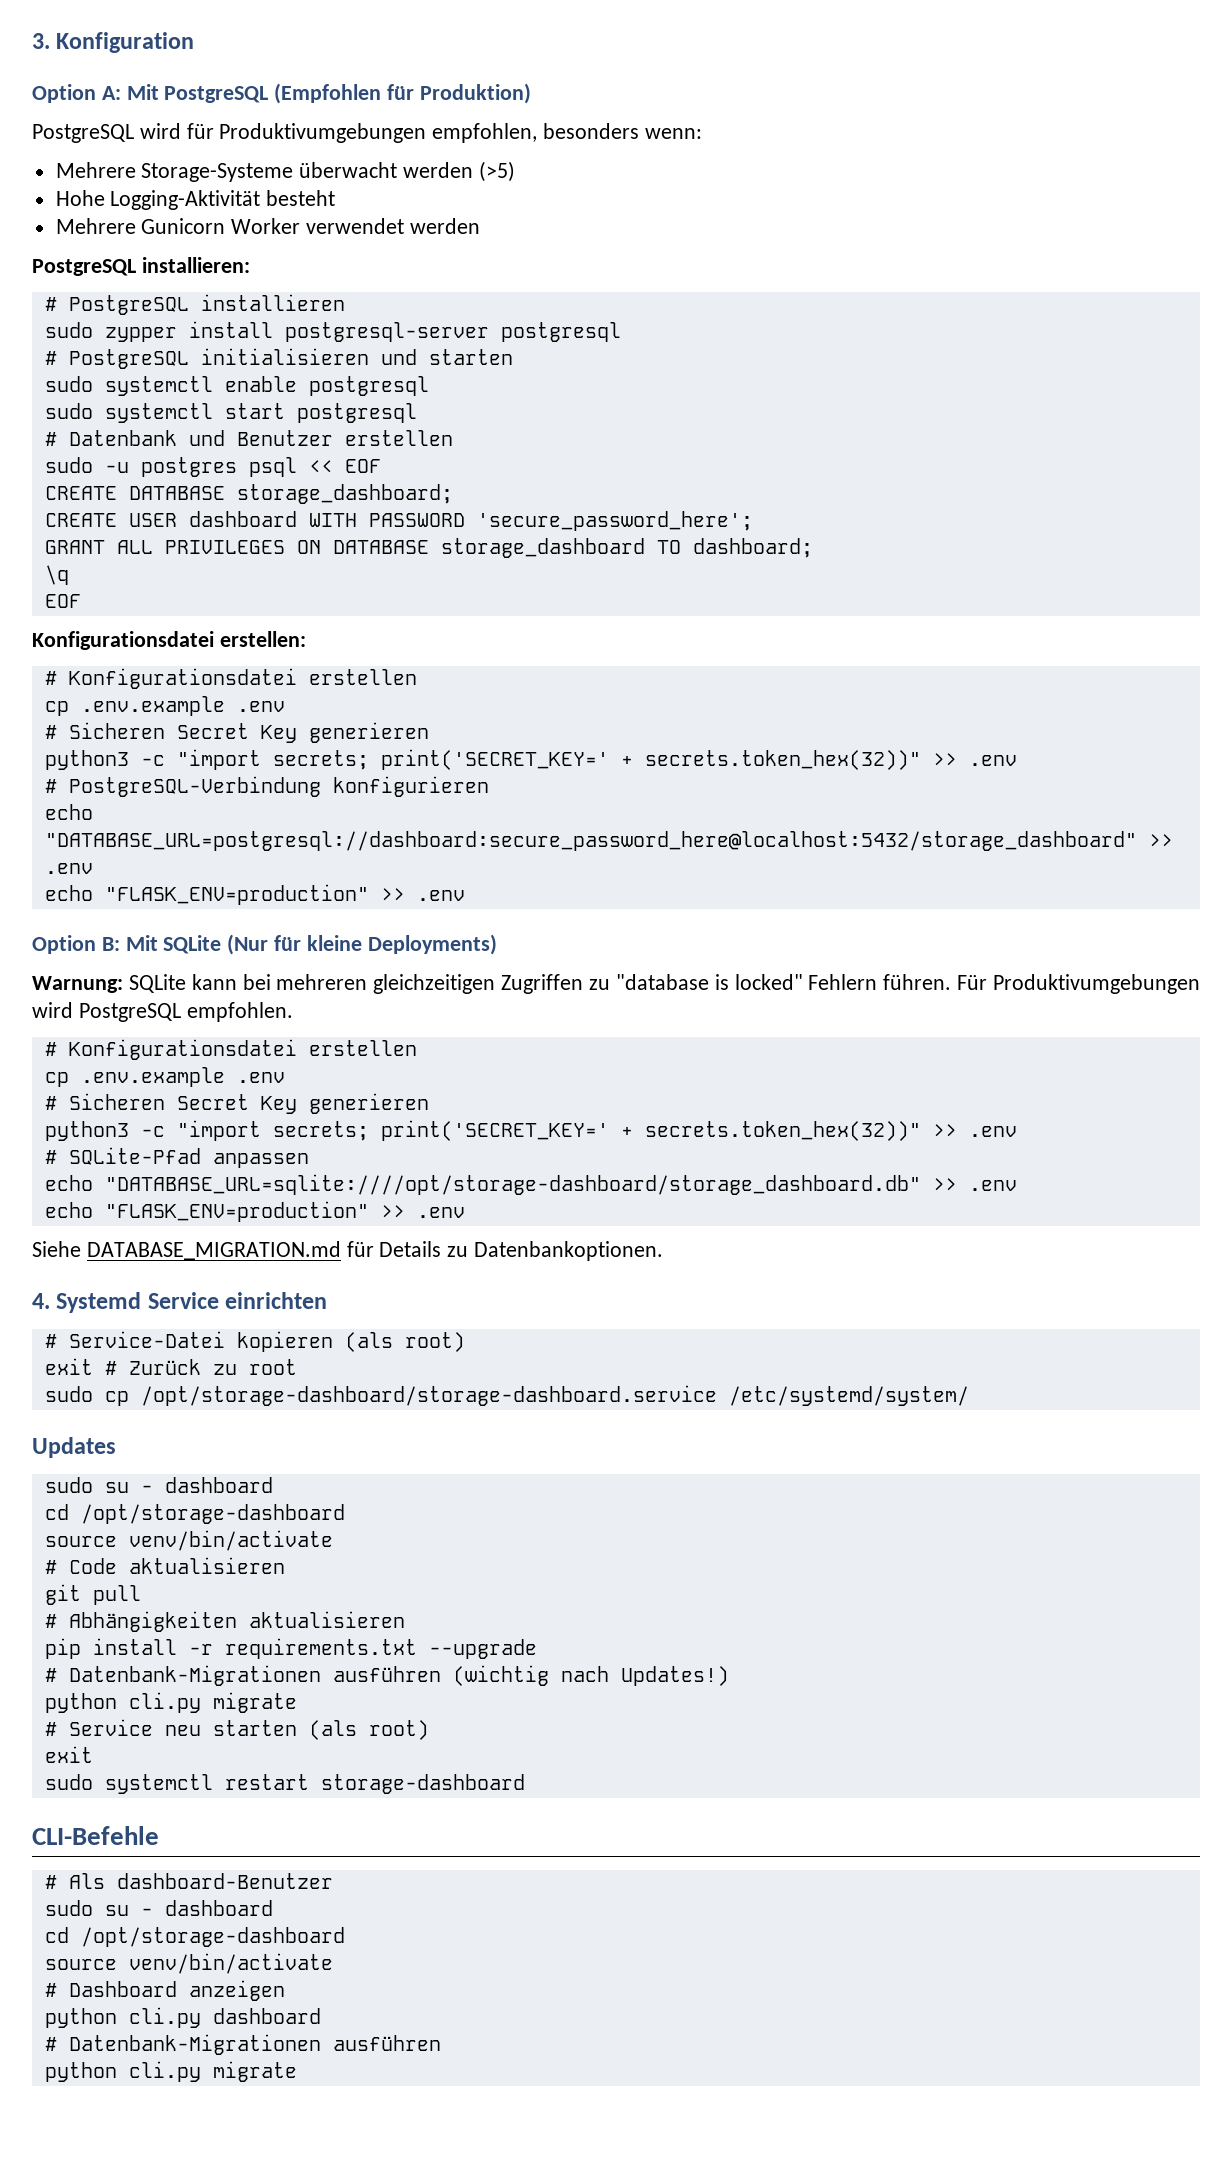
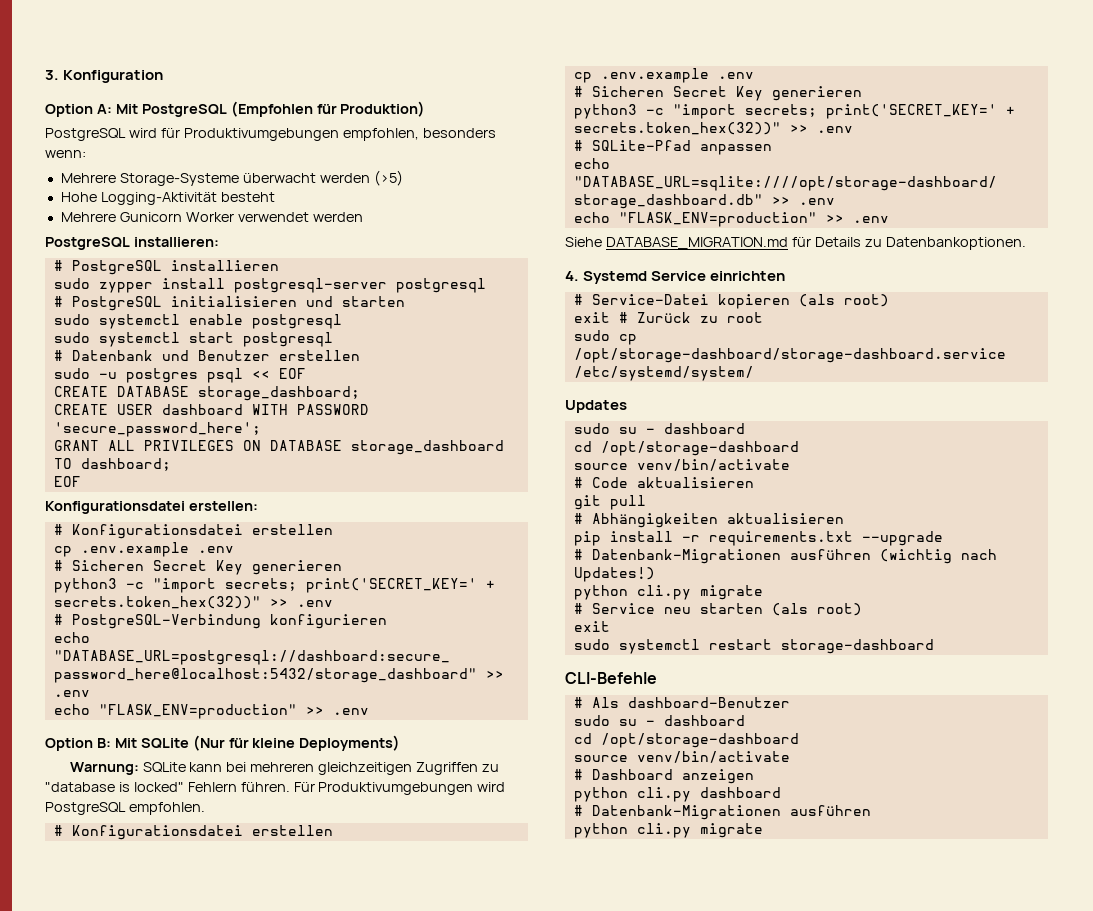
[44,565,69,585] // \q -> (171, 464) none

